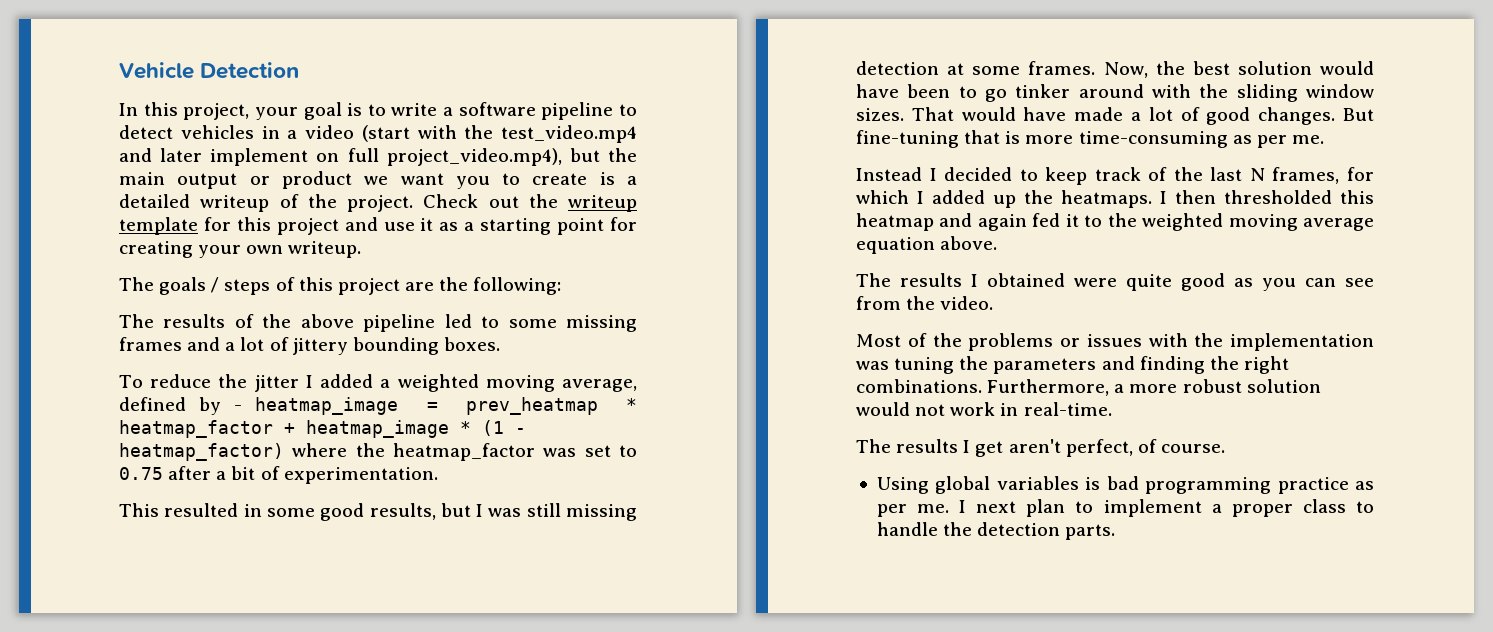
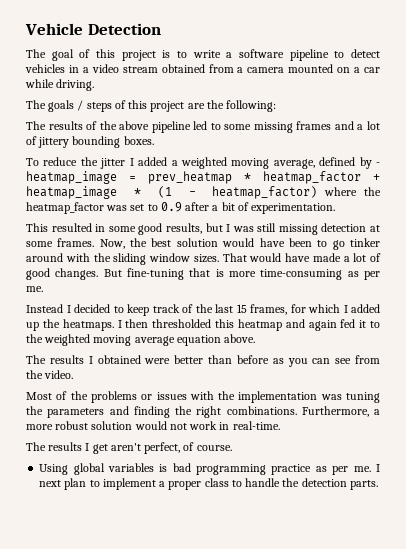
[119,102,342,120] In this project, your goal -> [26,49,156,61] The goal of this project
[361,125,637,143] [119,148,637,166] [119,171,638,189] [119,194,637,212] [119,217,638,235] [119,241,362,258] (start with the test_video.mp4 and later implement on full project_video.mp4), but the main output or product we want you to create is a detailed writeup of the project. Check out the writeup template for this project and use it as a starting point for creating your own writeup. -> [122,64,381,73] [25,79,95,91] stream obtained from a camera mounted on a car while driving.
[119,467,163,480] 0.75 -> [160,202,182,212] 0.9
[1249,168,1265,181] N -> [236,304,247,313] 15
[1126,273,1225,291] quite good -> [174,355,269,364] better than before

